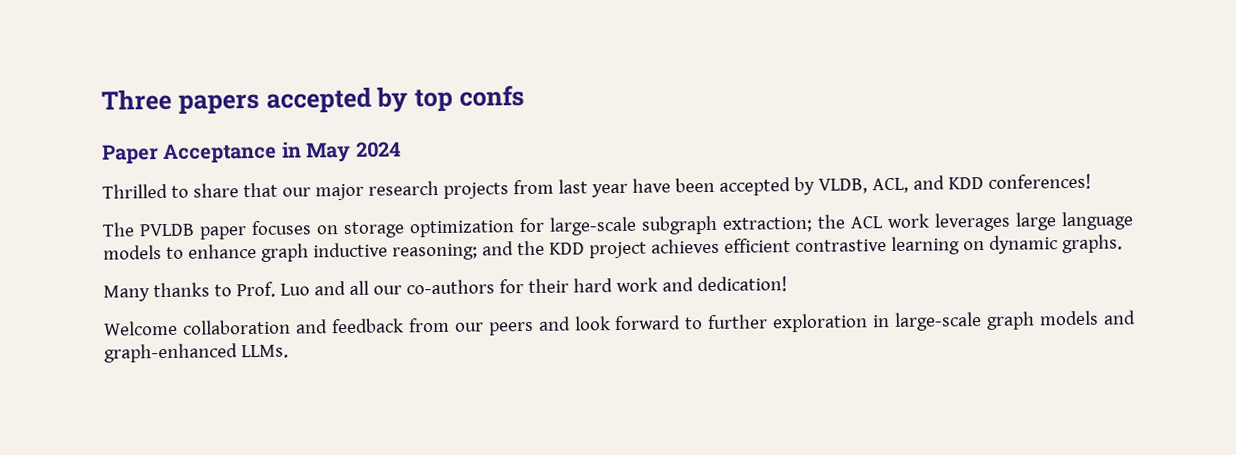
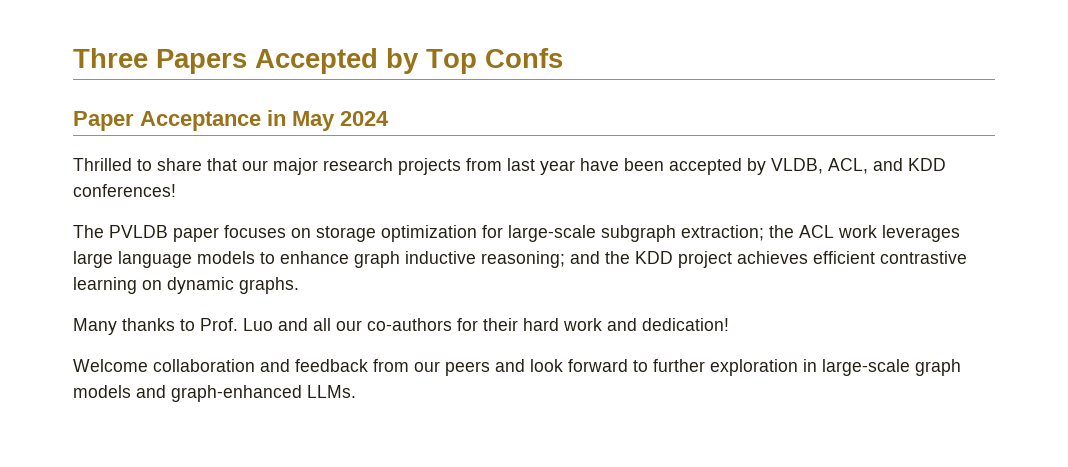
[177,85,525,115] papers accepted by top confs -> [156,48,563,74] Papers Accepted by Top Confs

